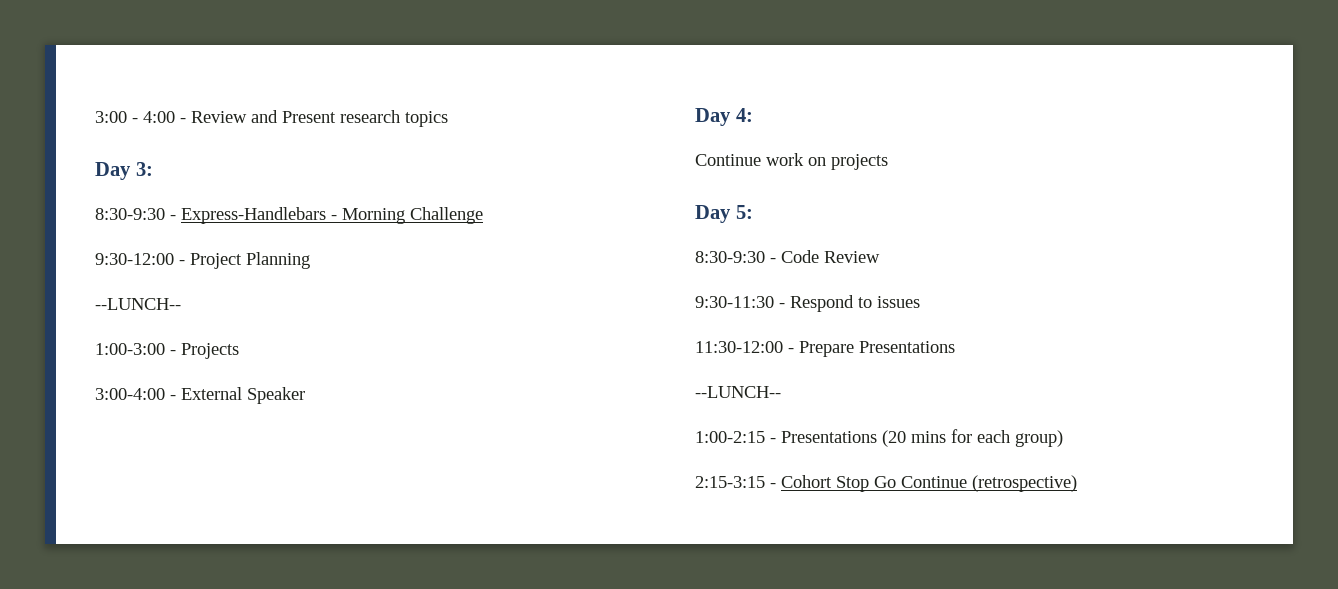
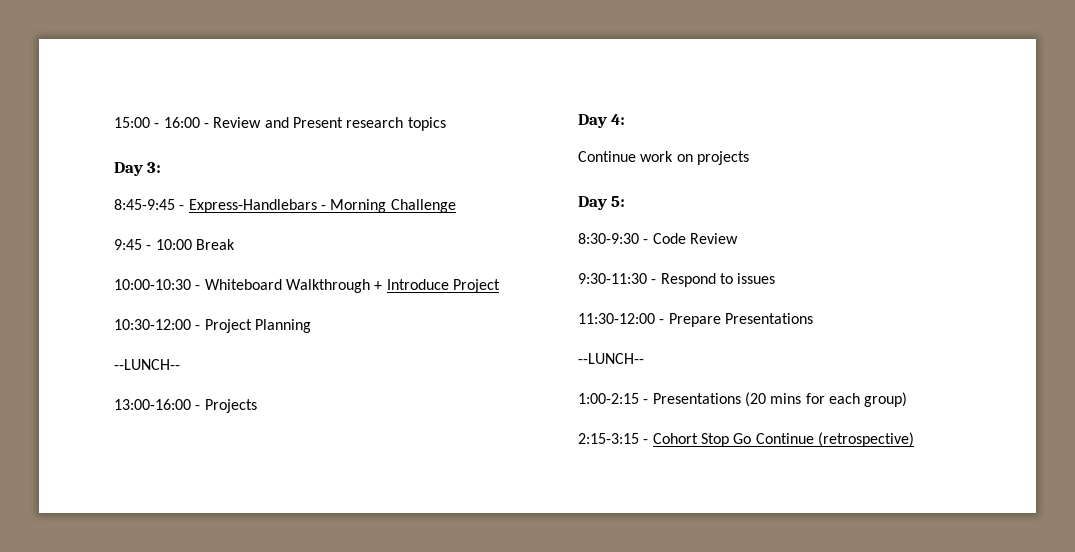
[95,111,175,123] 3:00 - 4:00 -> [114,117,200,128] 15:00 - 16:00
[95,208,165,220] 8:30-9:30 -> [114,199,175,210] 8:45-9:45
[95,253,174,265] 9:30-12:00 -> [114,239,235,250] [114,279,500,293] [114,319,191,330] 9:45 - 10:00 Break // 10:00-10:30 - Whiteboard Walkthrough + Introduce Project // 10:30-12:00
[95,343,165,355] 1:00-3:00 -> [114,399,191,410] 13:00-16:00
[95,387,305,404] // 3:00-4:00 - External Speaker -> (257, 406) none

